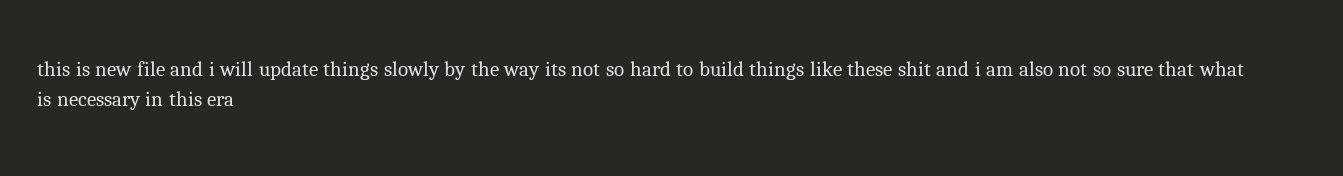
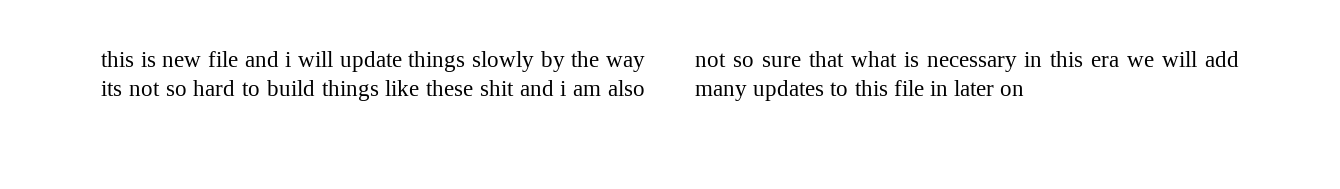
(235, 101) none -> [1127,51,1239,67] [695,80,1025,101] we will add many updates to this file in later on

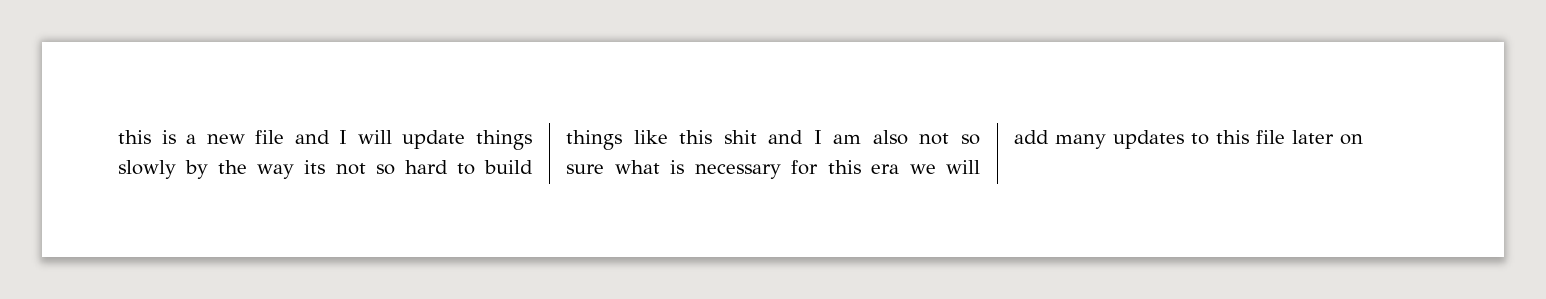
(156, 59) none -> [186,134,197,144] a
[285,52,292,67] i -> [339,130,348,144] I
[426,80,474,96] these -> [679,130,713,144] this
[560,81,567,96] i -> [813,130,822,144] I
[808,51,844,67] that -> (604, 169) none
[1024,52,1043,67] in -> [791,160,818,175] for
[930,81,949,96] in -> (1285, 137) none

